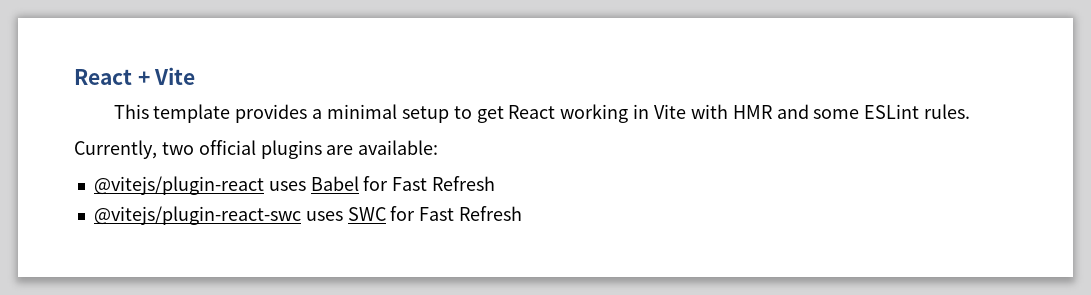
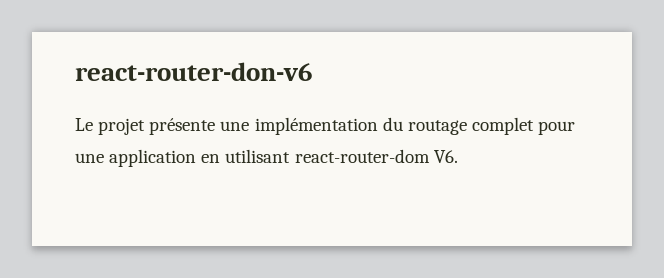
[74,67,196,85] [113,104,971,123] [74,140,439,159] [93,176,496,195] [93,206,523,225] React + Vite // This template provides a minimal setup to get React working in Vite with HMR and some ESLint rules. // Currently, two official plugins are available: // @vitejs/plugin-react uses Babel for Fast Refresh // @vitejs/plugin-react-swc uses SWC for Fast Refresh -> [75,62,313,81] [75,117,576,135] [75,149,458,167] react-router-don-v6 // Le projet présente une implémentation du routage complet pour une application en utilisant react-router-dom V6.

